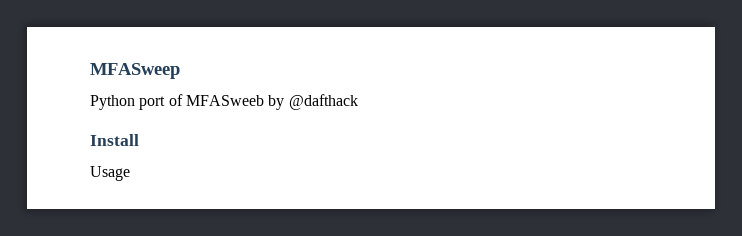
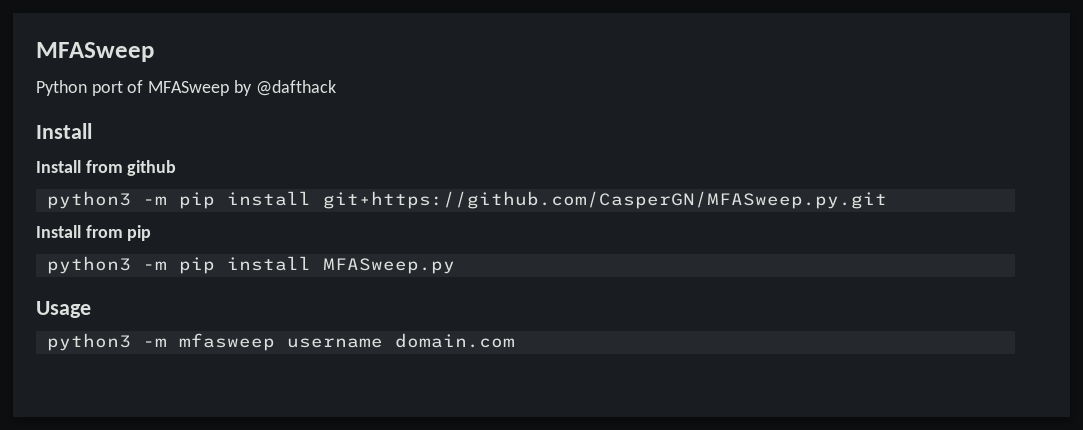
[185,95,264,106] MFASweeb -> [148,81,230,96] MFASweep
[90,166,130,181] Usage -> [36,160,177,176] [46,191,887,209] [36,225,152,241] [46,256,455,274] [36,301,91,318] [46,333,515,351] Install from github // python3 -m pip install git+https://github.com/CasperGN/MFASweep.py.git // Install from pip // python3 -m pip install MFASweep.py // Usage // python3 -m mfasweep username domain.com

